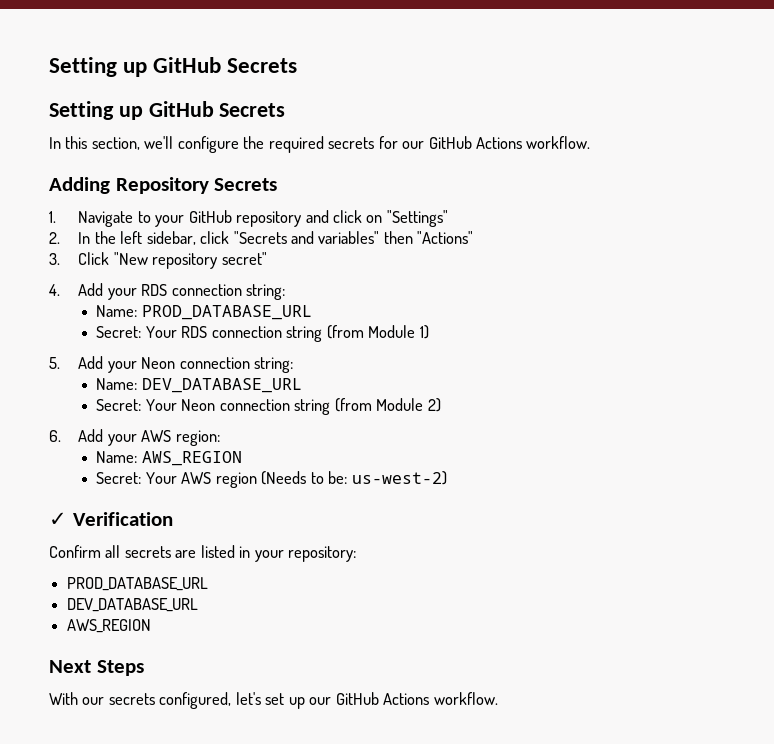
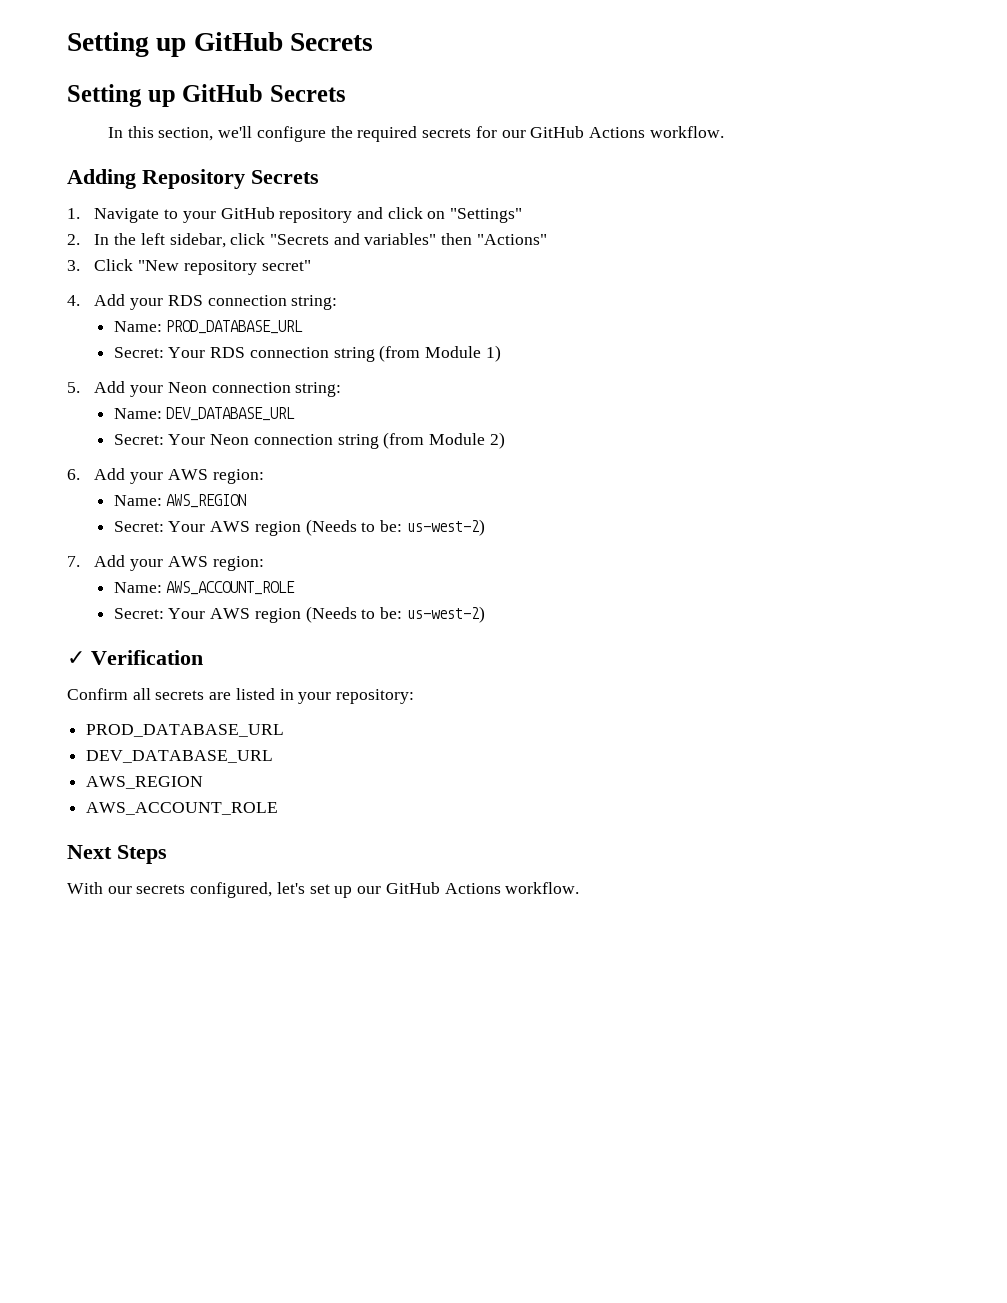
(447, 478) none -> [67,555,264,571] [113,581,296,595] [113,606,485,623] // 7. Add your AWS region: // Name: AWS_ACCOUNT_ROLE // Secret: Your AWS region (Needs to be: us-west-2)
(152, 626) none -> [86,802,279,815] // AWS_ACCOUNT_ROLE

